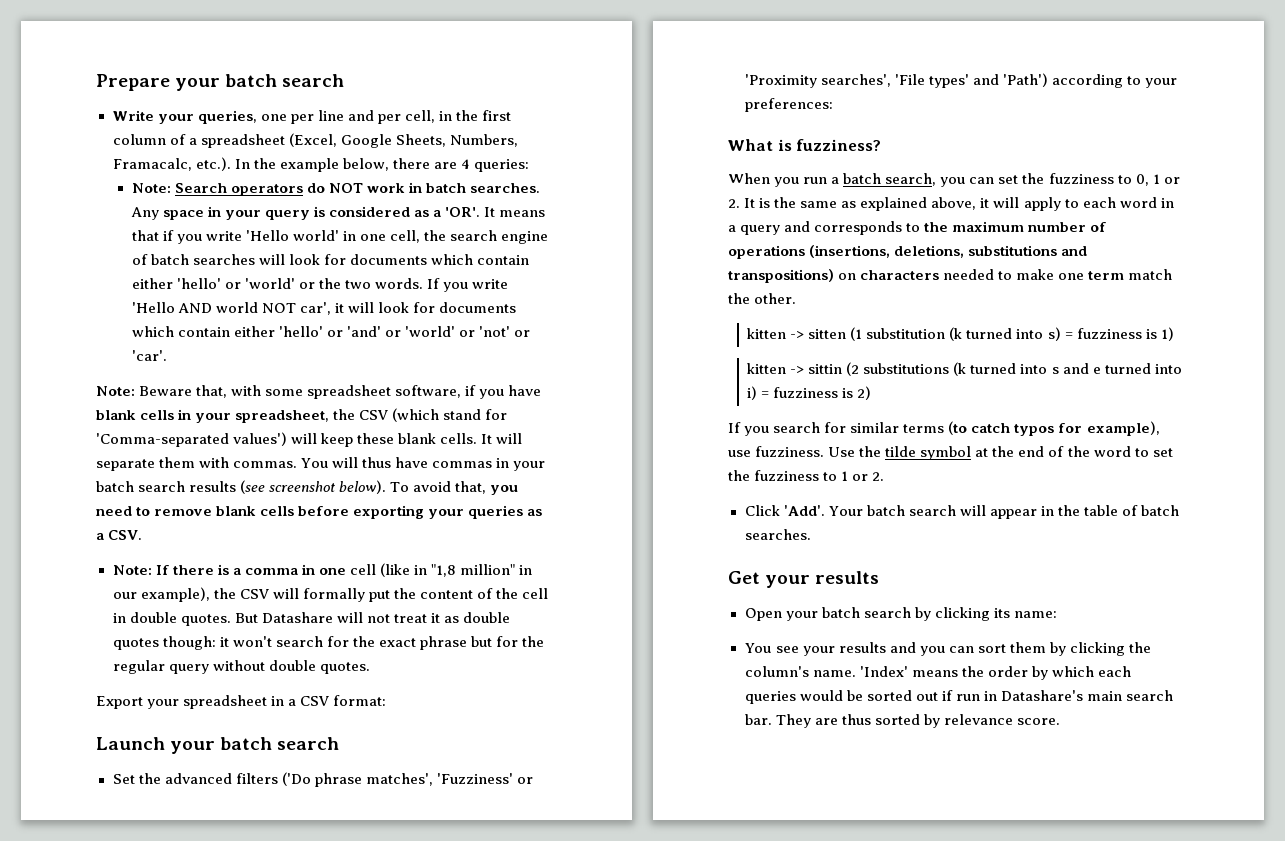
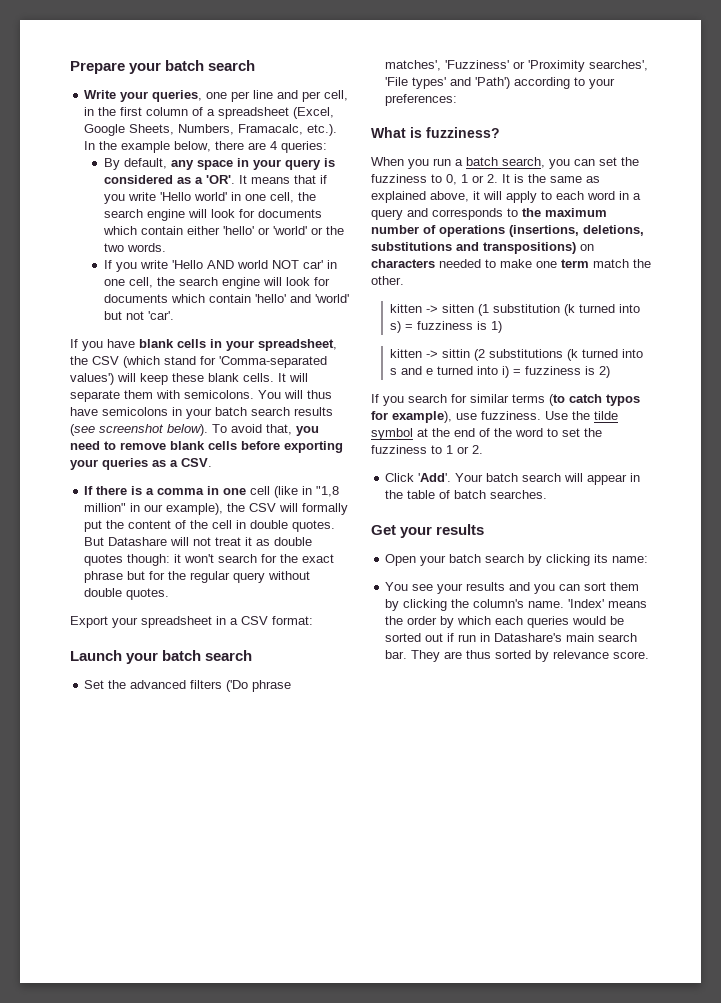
[131,182,541,196] [130,207,159,220] Note: Search operators do NOT work in batch searches. Any -> [103,158,194,170] By default, any
[131,254,255,265] of batch searches -> (185, 215) none
(423, 283) none -> (166, 247) //
[299,302,517,315] [131,326,531,337] [131,350,167,361] [96,385,477,399] car', it will look for documents which contain either 'hello' or 'and' or 'world' or 'not' or 'car'. // Note: Beware that, with some spreadsheet software, if -> [302,260,337,269] [103,277,330,289] [103,294,349,303] [103,311,174,320] [70,339,78,348] car' in one cell, the search engine will look for documents which contain 'hello' and 'world' but not 'car'. // If
[233,461,298,468] commas. -> [184,390,254,399] semicolons.
[432,461,493,468] commas -> [102,407,168,416] semicolons
[112,565,152,575] Note: -> (212, 462) none

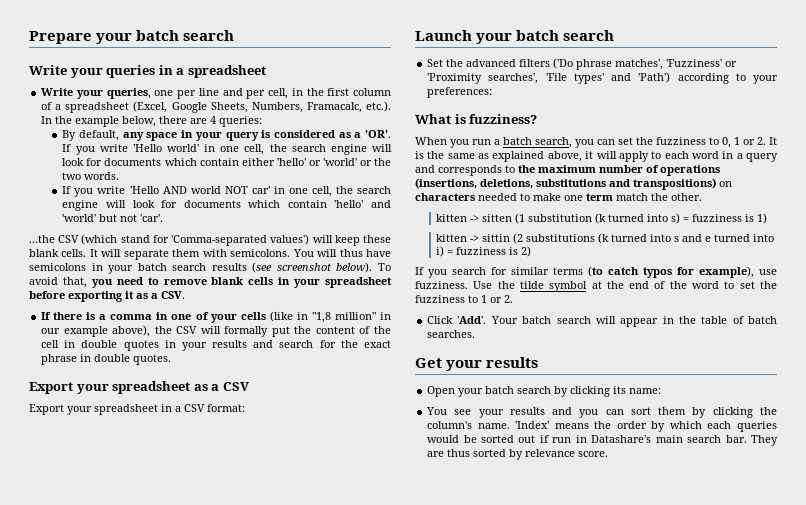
(256, 65) none -> [29,65,266,78] // Write your queries in a spreadsheet
[238,175,327,184] It means that if -> [62,144,72,152] If
[70,339,337,351] [70,356,88,365] If you have blank cells in your spreadsheet, the -> [29,235,55,243] ...the
[241,441,343,453] [70,458,148,470] before exporting your queries -> [278,277,392,288] [29,291,134,302] in your spreadsheet before exporting it
[250,486,271,495] cell -> [195,312,266,323] of your cells
[166,503,224,515] example), -> [63,325,151,337] example above),
[292,520,336,532] [84,537,313,546] [84,554,215,566] quotes. But Datashare will not treat it as double quotes though: it won't -> [123,340,274,351] quotes in your results and
[127,571,311,583] [84,588,170,600] but for the regular query without double quotes. -> [80,354,172,365] [29,381,250,394] in double quotes. // Export your spreadsheet as a CSV

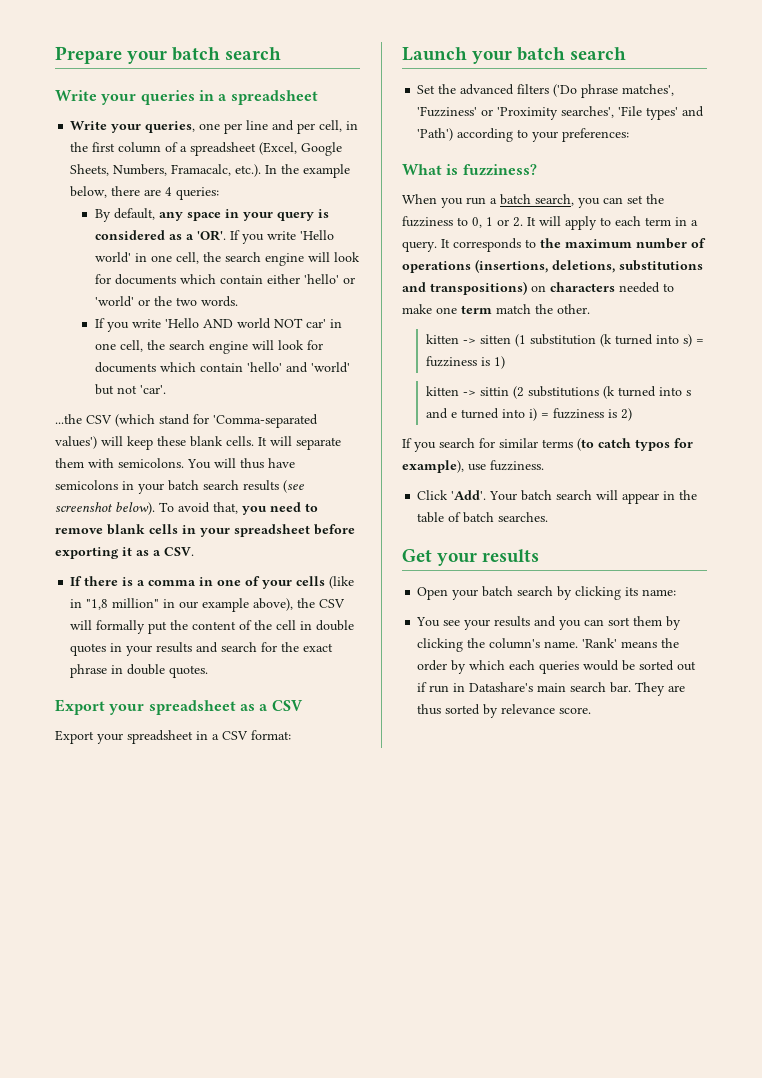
[415,151,594,162] is the same as explained above, it -> (536, 221) none
[691,151,778,162] [415,165,435,173] word in a query and -> [645,217,698,226] [402,239,450,252] term in a query. It
[473,281,778,292] [415,295,513,303] Use the tilde symbol at the end of the word to set the fuzziness to 1 or 2. -> (544, 465) none
[515,421,550,429] 'Index' -> [582,638,618,648] 'Rank'

